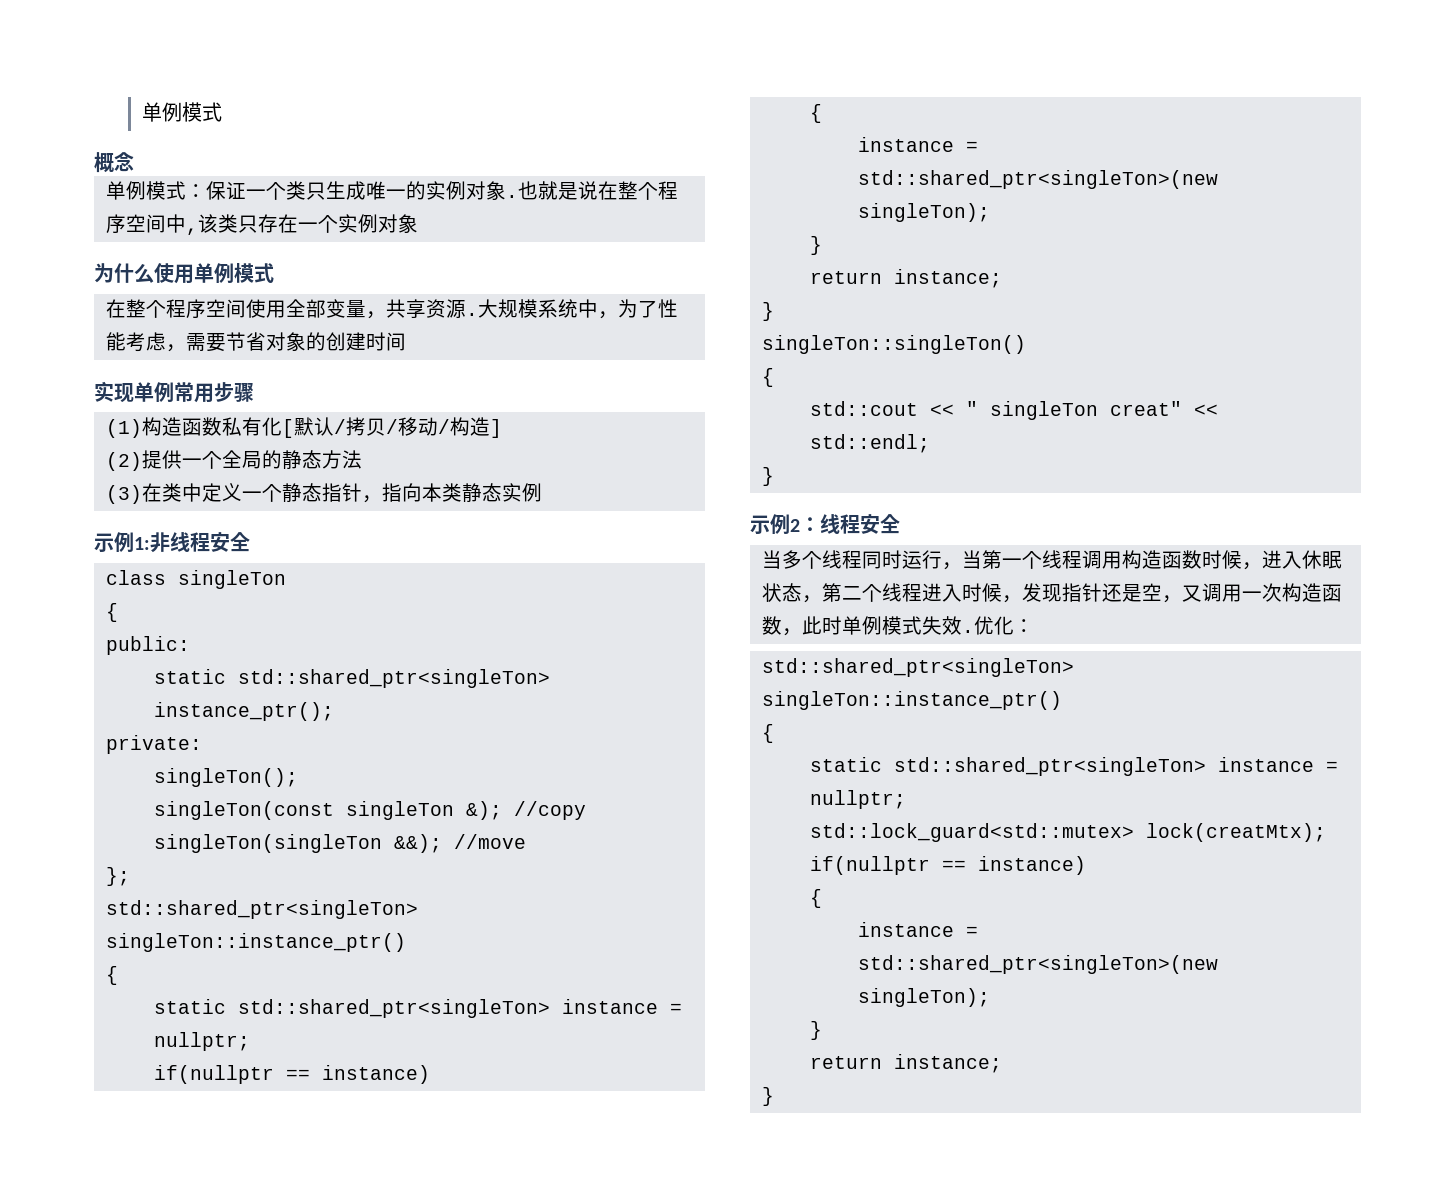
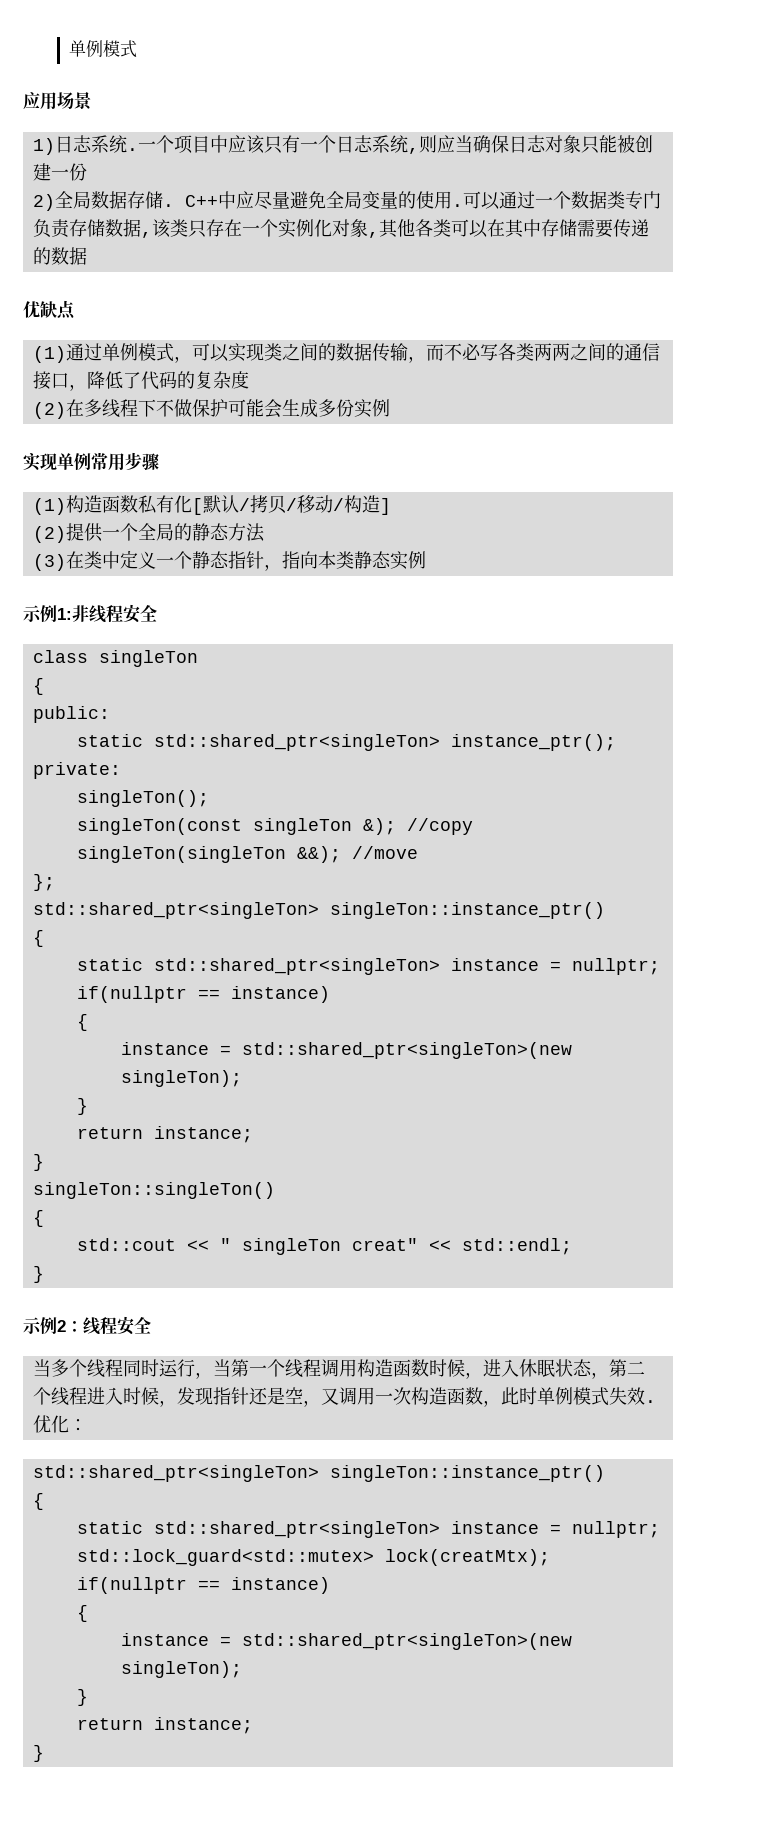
[141,102,222,122] [94,152,134,173] [106,181,678,200] [106,214,186,234] 单例模式 // 概念 // 单例模式：保证一个类只生成唯一的实例对象.也就是说在整个程序空间中 -> [69,40,138,58] [23,92,92,110] [33,135,654,155] [33,163,88,181] [33,191,662,211] [33,219,142,238] 单例模式 // 应用场景 // 1)日志系统.一个项目中应该只有一个日志系统,则应当确保日志对象只能被创建一份 // 2)全局数据存储. C++中应尽量避免全局变量的使用.可以通过一个数据类专门负责存储数据
[378,214,418,233] [94,263,274,284] [106,299,678,319] [106,332,406,352] 对象 // 为什么使用单例模式 // 在整个程序空间使用全部变量，共享资源.大规模系统中，为了性能考虑，需要节省对象的创建时间 -> [314,219,650,238] [33,247,88,265] [23,300,75,320] [33,343,661,363] [33,371,250,391] [33,399,391,419] 化对象,其他各类可以在其中存储需要传递的数据 // 优缺点 // (1)通过单例模式，可以实现类之间的数据传输，而不必写各类两两之间的通信接口，降低了代码的复杂度 // (2)在多线程下不做保护可能会生成多份实例

